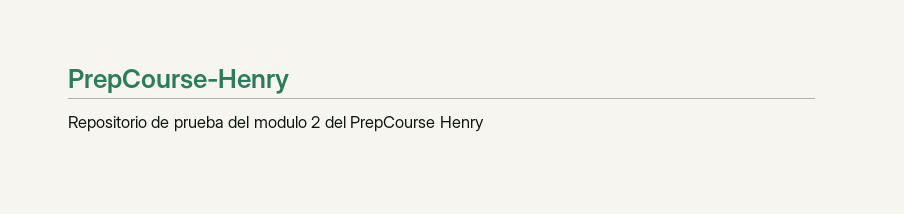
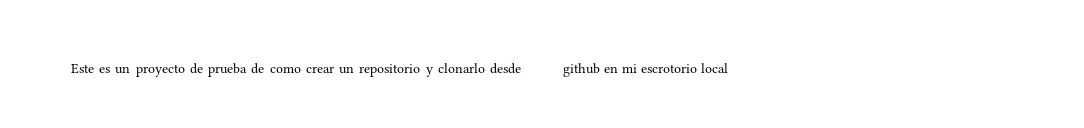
[68,69,289,94] [68,116,484,132] PrepCourse-Henry // Repositorio de prueba del modulo 2 del PrepCourse Henry -> [71,63,728,77] Este es un proyecto de prueba de como crear un repositorio y clonarlo desde github en mi escrotorio local

